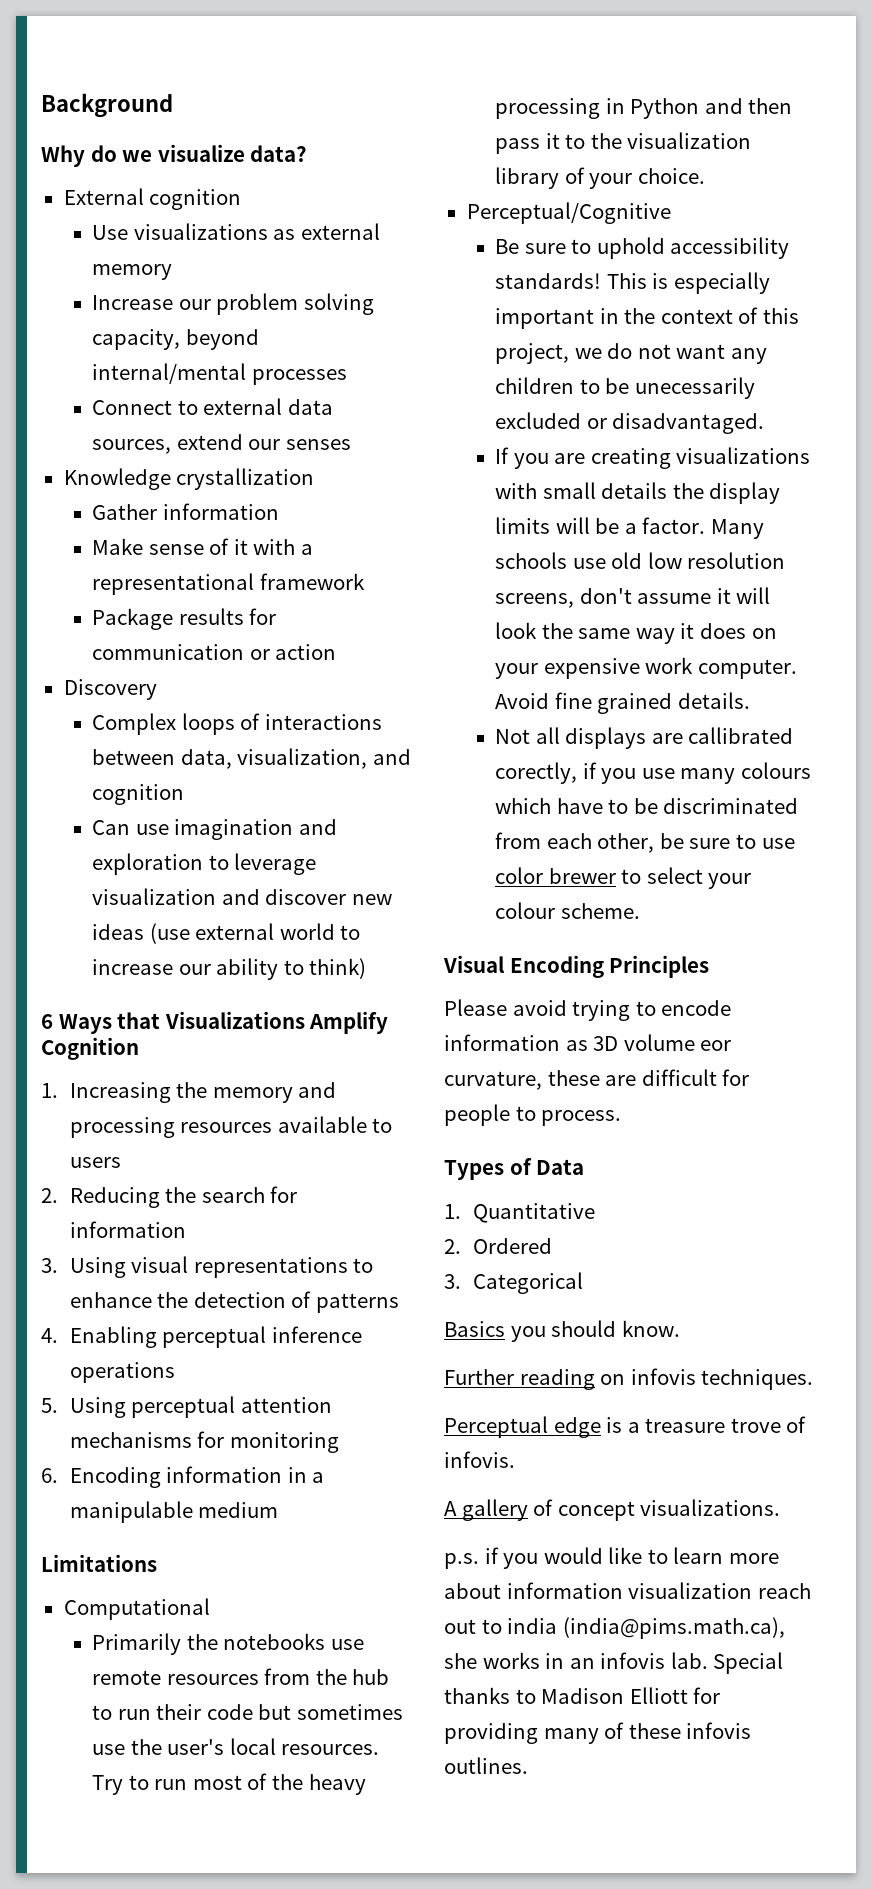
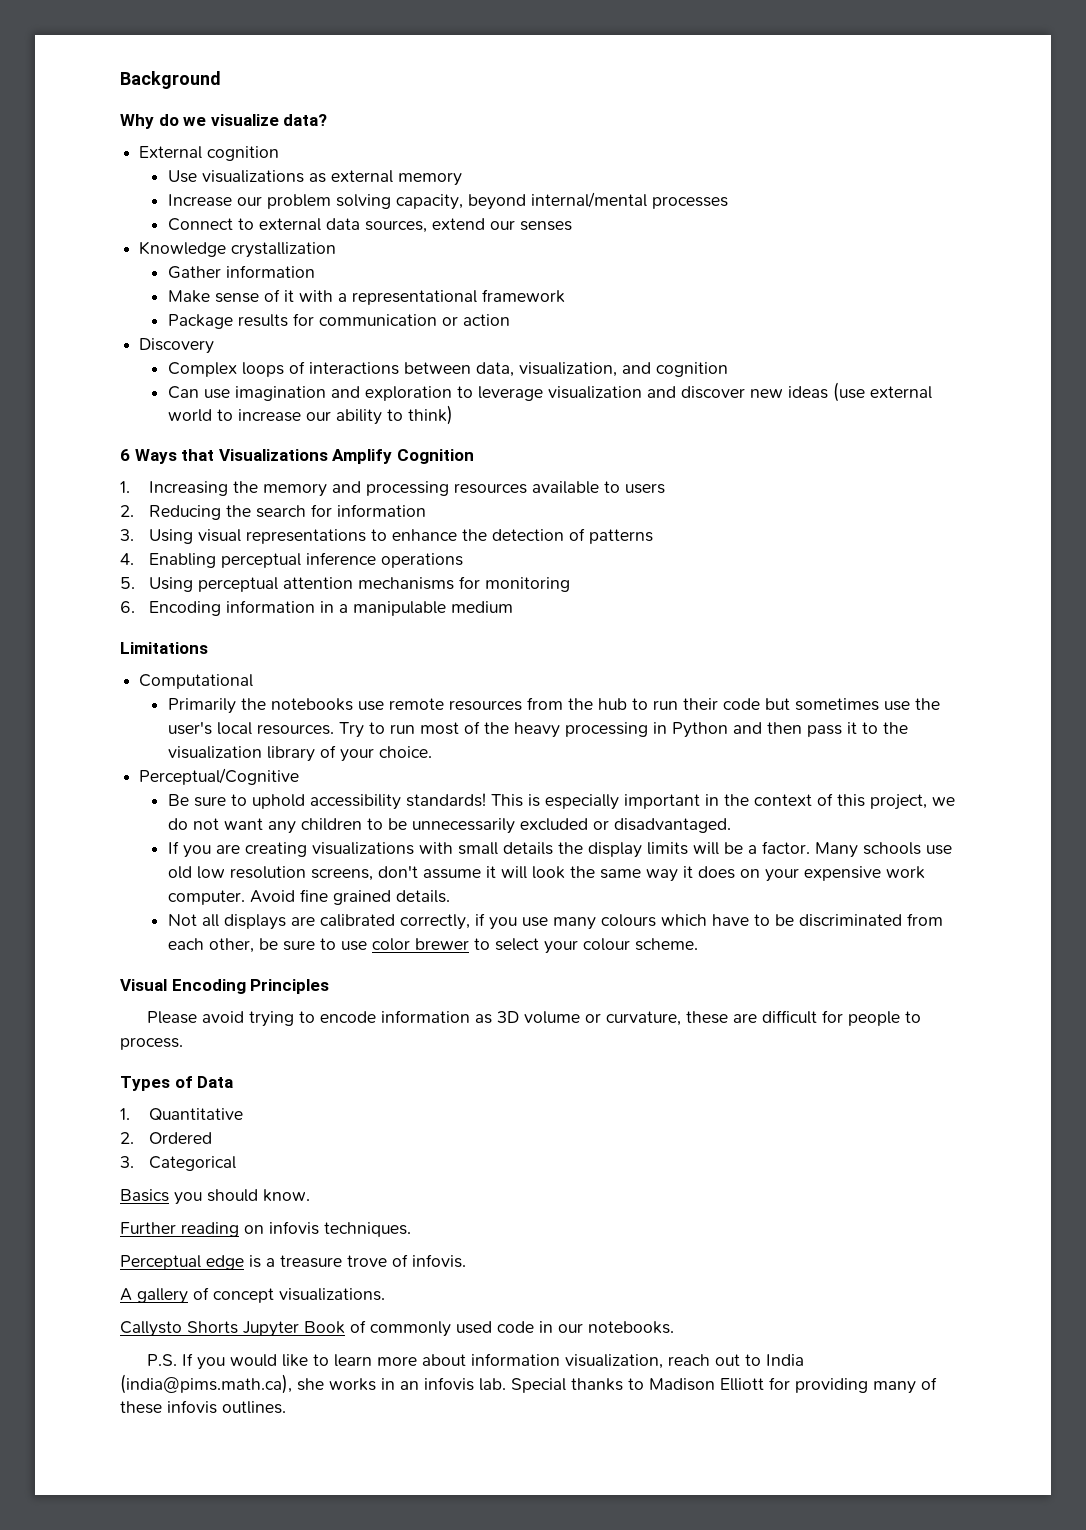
[634,377,755,399] unecessarily -> [411,818,515,834] unnecessarily
[688,727,794,744] [495,762,578,784] callibrated corectly, -> [319,914,470,930] calibrated correctly,
[700,1040,732,1051] eor -> [584,1013,601,1023] or
[444,1547,499,1569] p.s. if -> [120,1320,674,1337] [146,1353,193,1366] Callysto Shorts Jupyter Book of commonly used code in our notebooks. // P.S. If
[628,1582,753,1599] visualization -> [564,1354,663,1369] visualization,
[507,1618,558,1634] india -> [765,1354,804,1366] India

